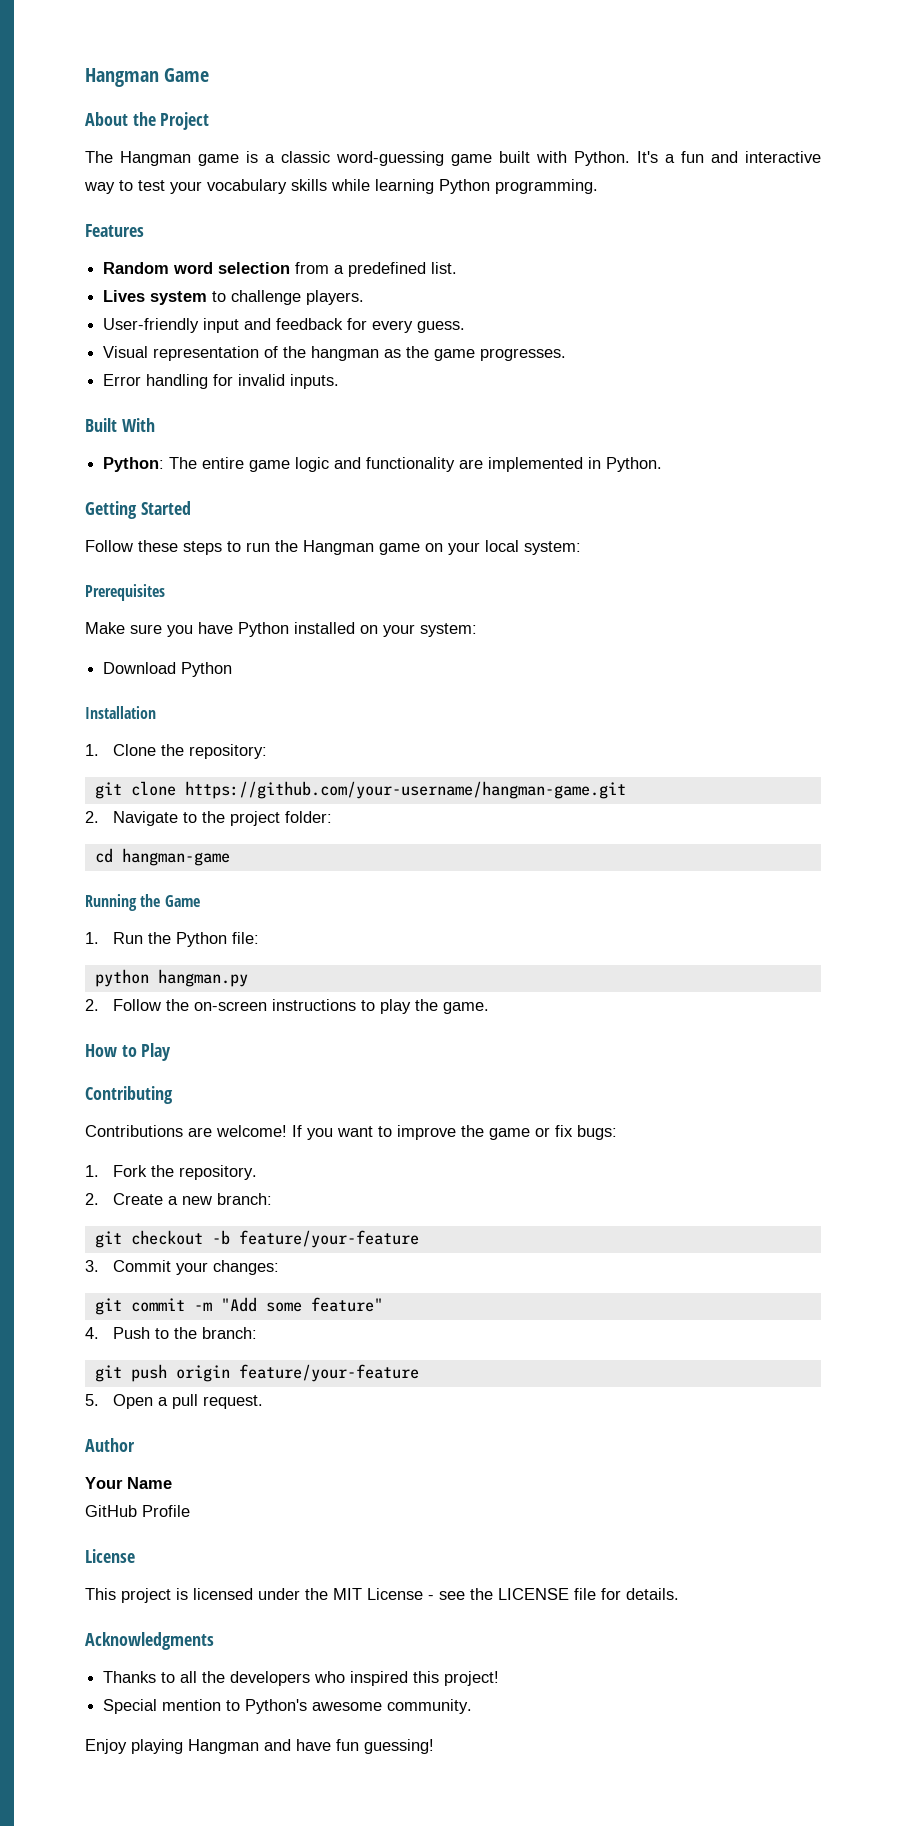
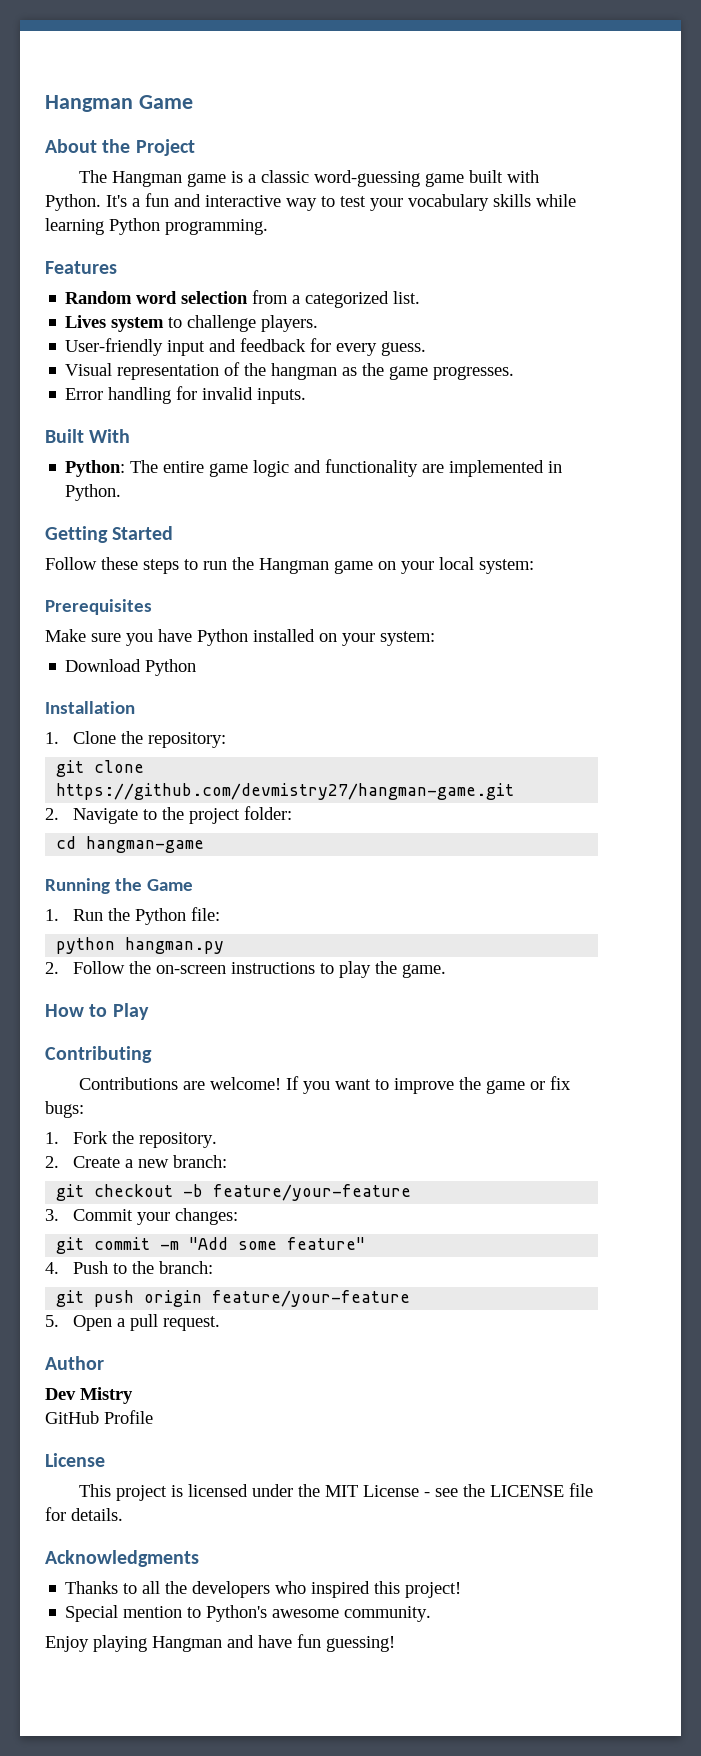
[348,262,427,277] predefined -> [305,291,390,308] categorized
[184,781,626,799] https://github.com/your-username/hangman-game.git -> [56,783,515,800] https://github.com/devmistry27/hangman-game.git
[85,1477,172,1489] Your Name -> [45,1387,133,1404] Dev Mistry

